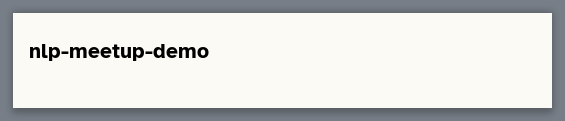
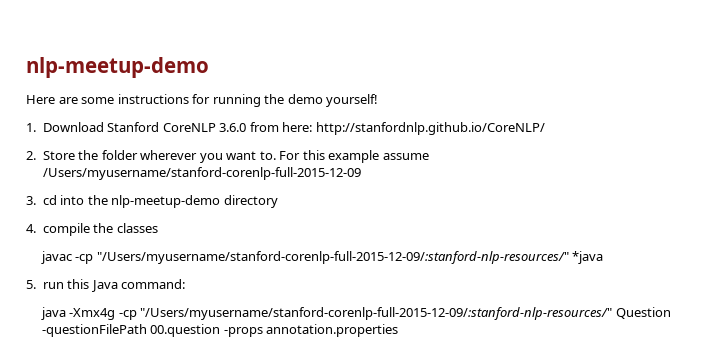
[29,44,209,61] nlp-meetup-demo -> [26,57,209,78] [26,94,379,107] [26,122,545,135] [26,150,429,163] [42,167,361,180] [26,195,278,208] [26,223,158,236] [40,251,604,264] [26,279,186,292] [40,307,671,320] [41,324,399,337] nlp-meetup-demo // Here are some instructions for running the demo yourself! // 1. Download Stanford CoreNLP 3.6.0 from here: http://stanfordnlp.github.io/CoreNLP/ // 2. Store the folder wherever you want to. For this example assume /Users/myusername/stanford-corenlp-full-2015-12-09 // 3. cd into the nlp-meetup-demo directory // 4. compile the classes // javac -cp "/Users/myusername/stanford-corenlp-full-2015-12-09/:stanford-nlp-resources/" *java // 5. run this Java command: // java -Xmx4g -cp "/Users/myusername/stanford-corenlp-full-2015-12-09/:stanford-nlp-resources/" Question -questionFilePath 00.question -props annotation.properties

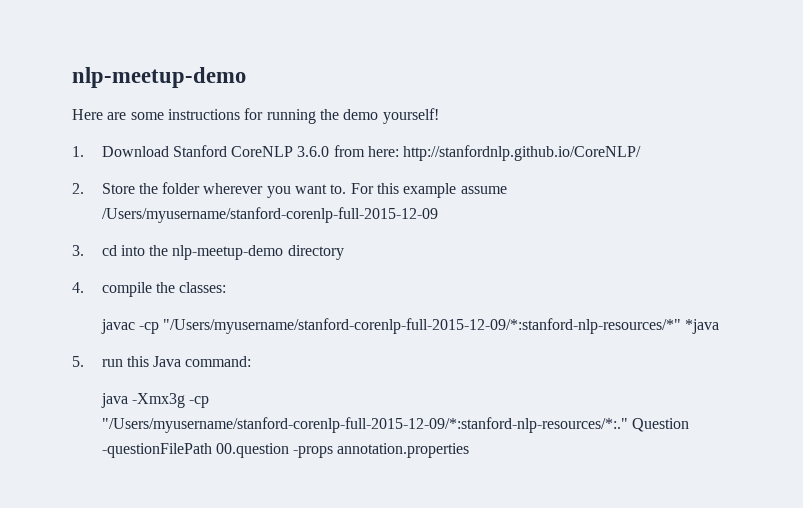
[116,223,158,233] classes -> [179,282,227,293] classes:
[96,251,569,264] "/Users/myusername/stanford-corenlp-full-2015-12-09/:stanford-nlp-resources/" -> [163,318,682,334] "/Users/myusername/stanford-corenlp-full-2015-12-09/*:stanford-nlp-resources/*"
[69,307,613,320] -Xmx4g -cp "/Users/myusername/stanford-corenlp-full-2015-12-09/:stanford-nlp-resources/" -> [131,393,210,408] [101,417,628,433] -Xmx3g -cp "/Users/myusername/stanford-corenlp-full-2015-12-09/*:stanford-nlp-resources/*:."

